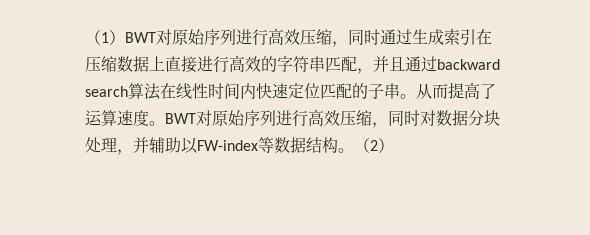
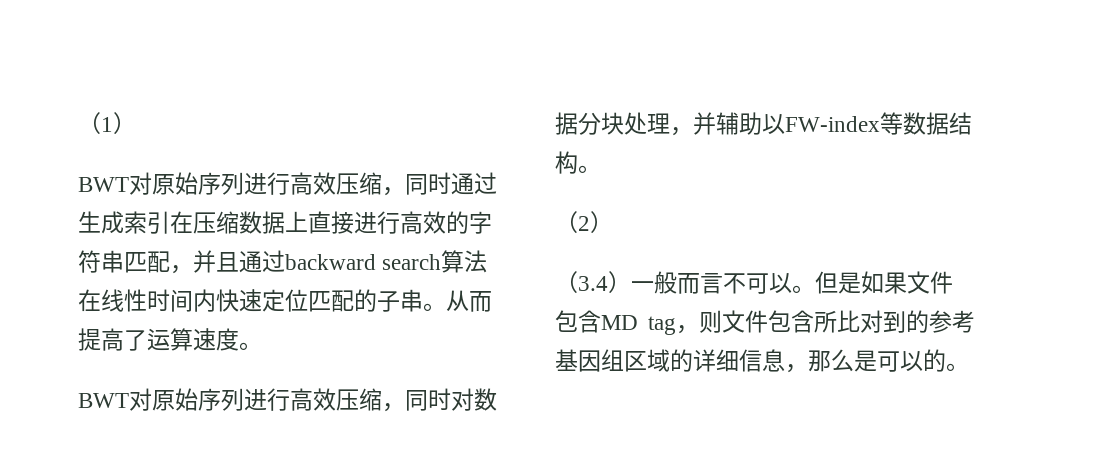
(125, 37) none -> (136, 123) //
(165, 123) none -> (262, 346) //
(354, 150) none -> (601, 169) //
(394, 145) none -> [555,271,953,294] [555,310,975,335] [555,349,969,373] // （3.4）一般而言不可以。但是如果文件包含MD tag，则文件包含所比对到的参考基因组区域的详细信息，那么是可以的。

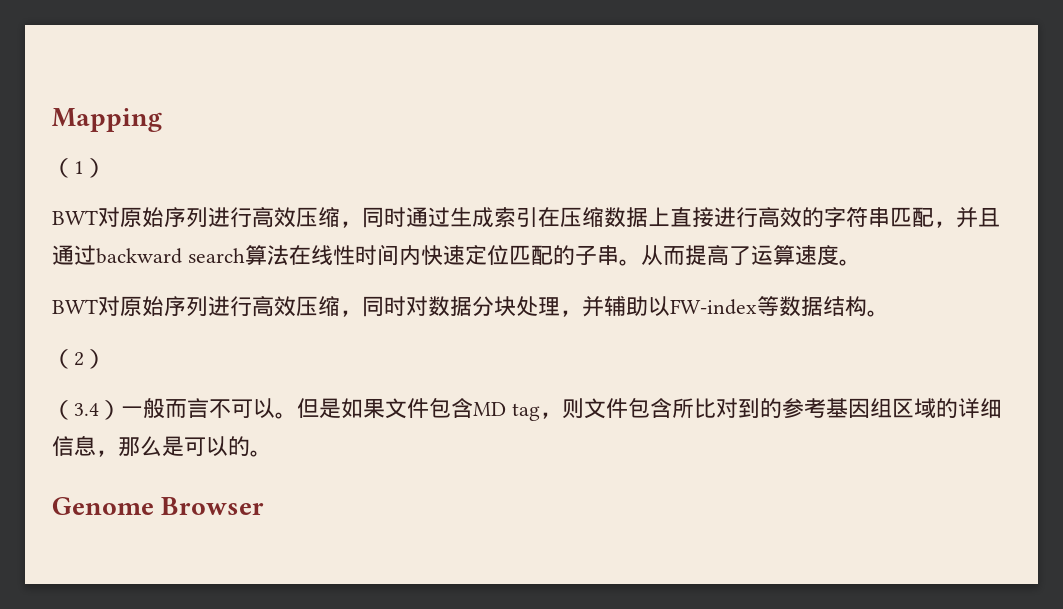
(78, 123) none -> [52,108,162,132] Mapping //
(969, 367) none -> [52,497,265,515] // Genome Browser

